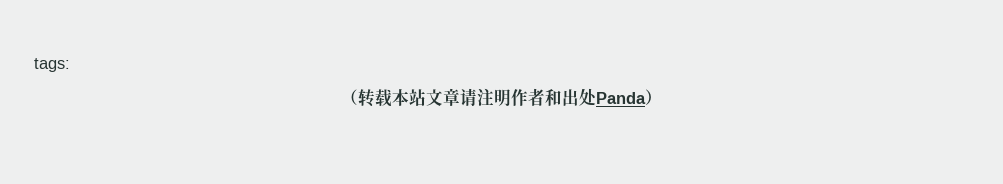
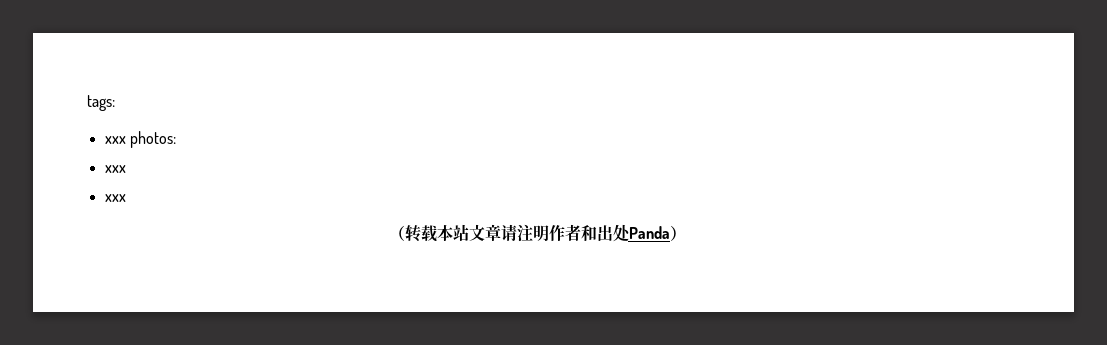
(70, 65) none -> [104,131,176,148] [104,165,126,173] [104,194,126,202] // xxx photos: // xxx // xxx

